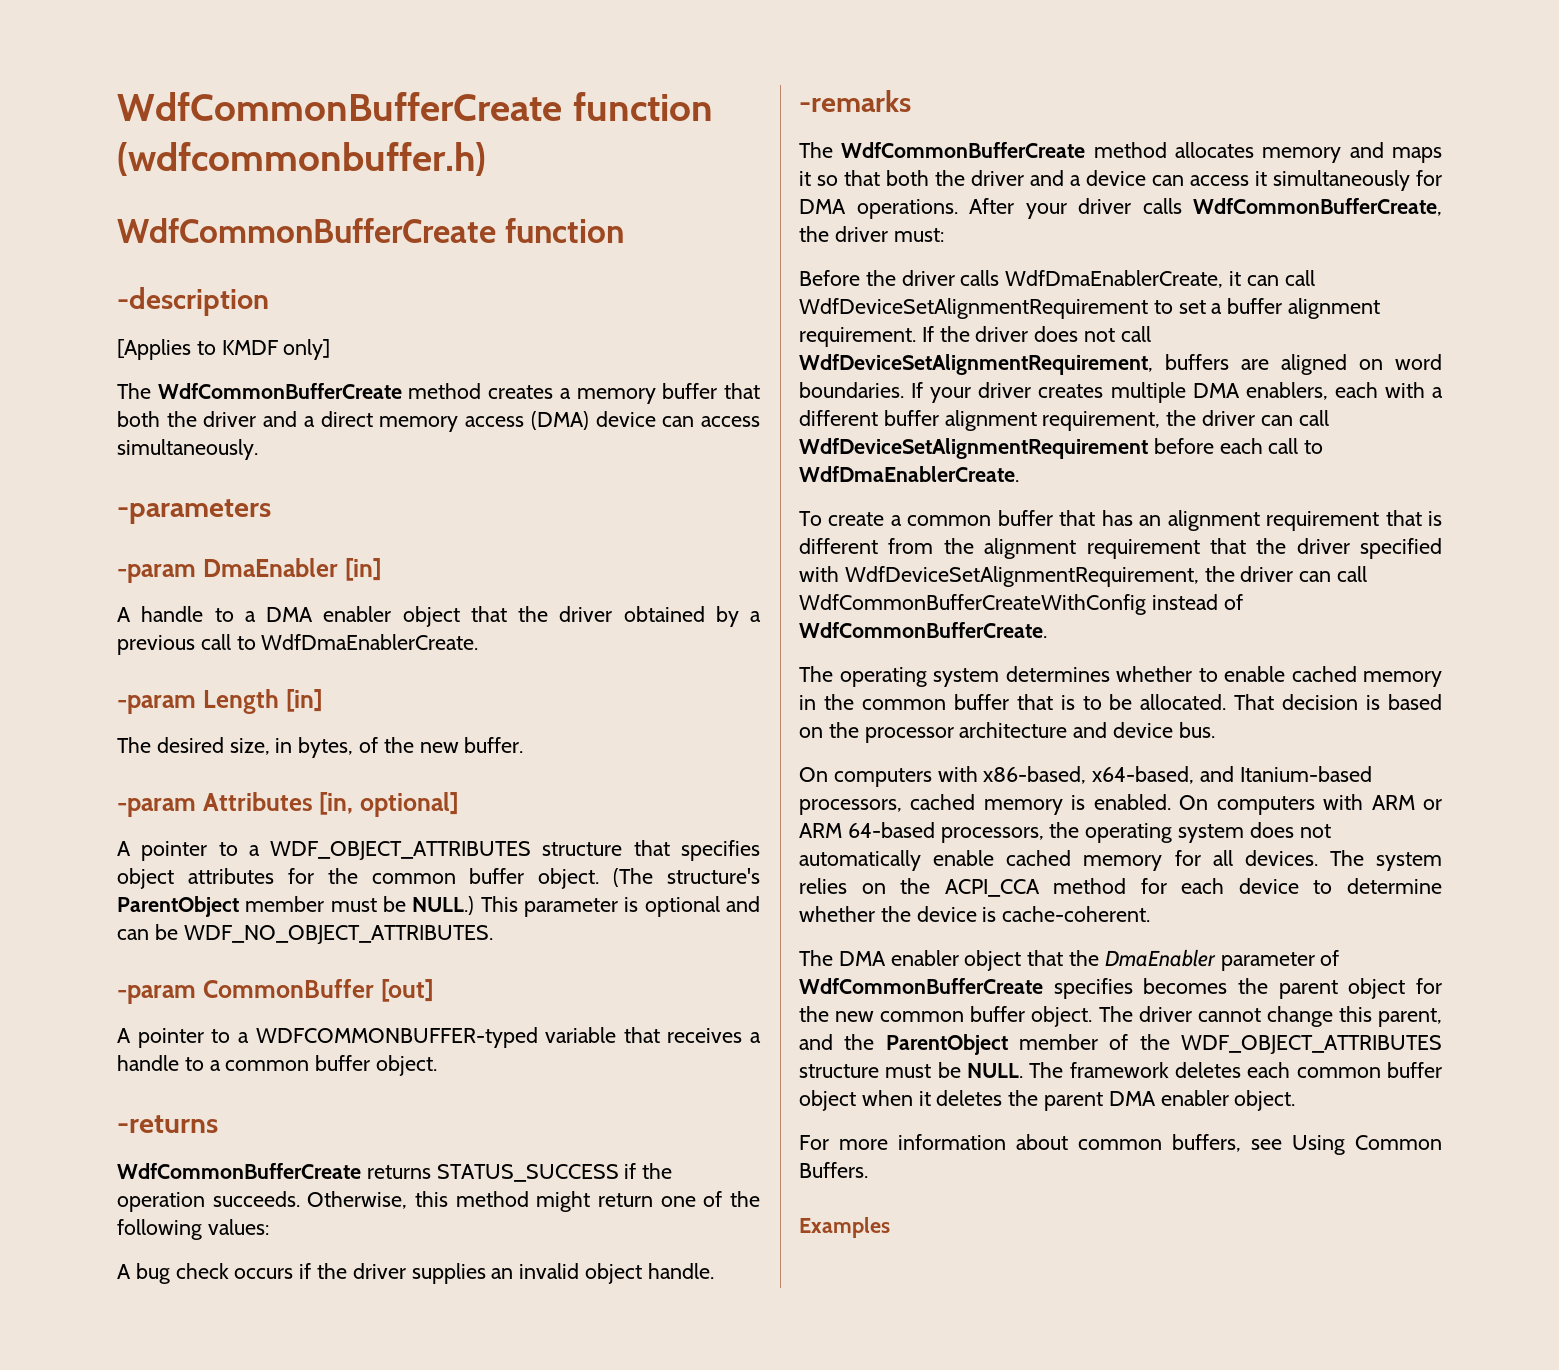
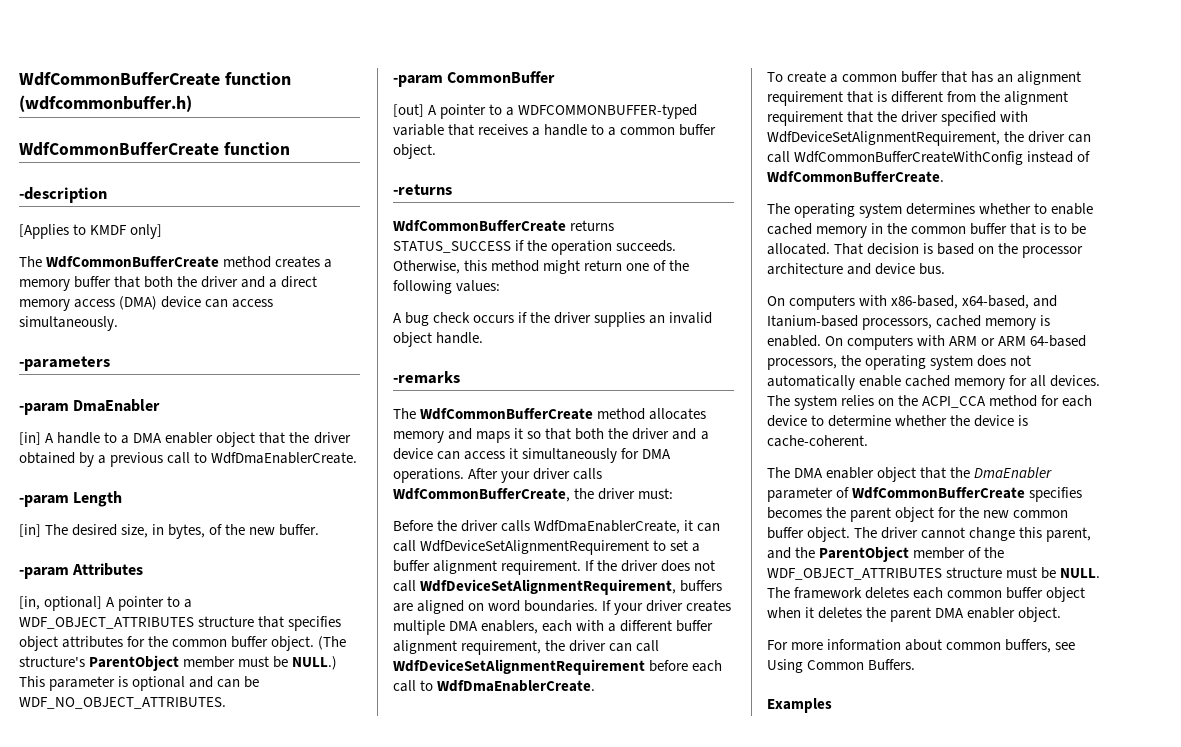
[344,558,382,581] [in] // -> [19,432,41,445] // [in]
[285,689,323,712] [in] // -> [19,524,41,537] // [in]
(313, 801) none -> (144, 569) //
(460, 804) // -> (103, 603) none
(374, 988) none -> (556, 77) //
(435, 990) // -> (424, 110) none

